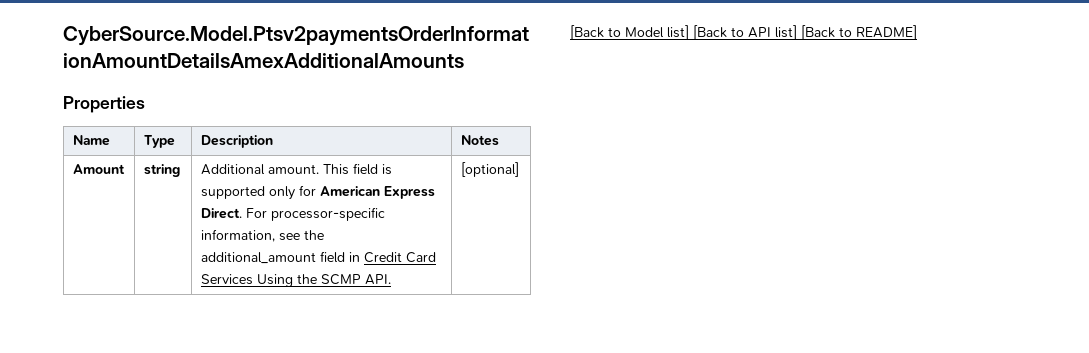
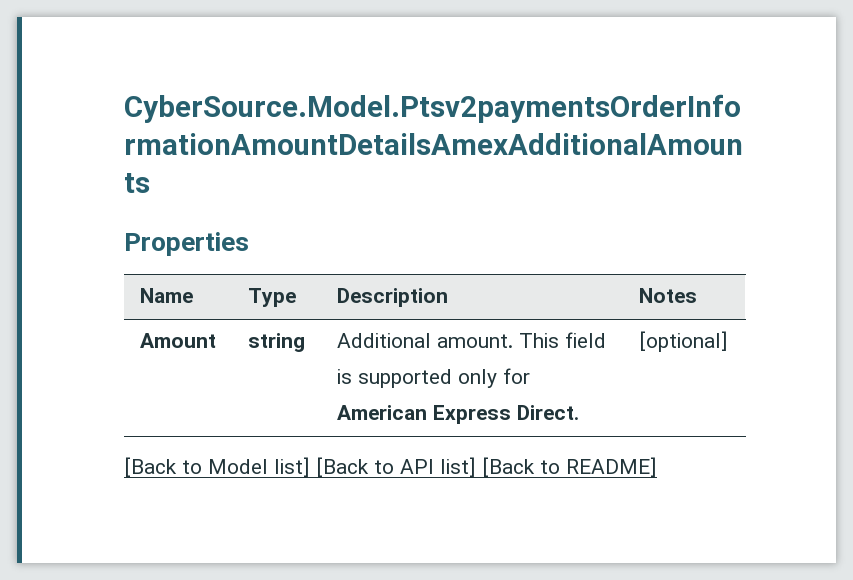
[245,207,385,221] [200,229,324,242] [200,251,436,264] [200,274,391,287] For processor-specific information, see the additional_amount field in Credit Card Services Using the SCMP API. -> (579, 412) none

